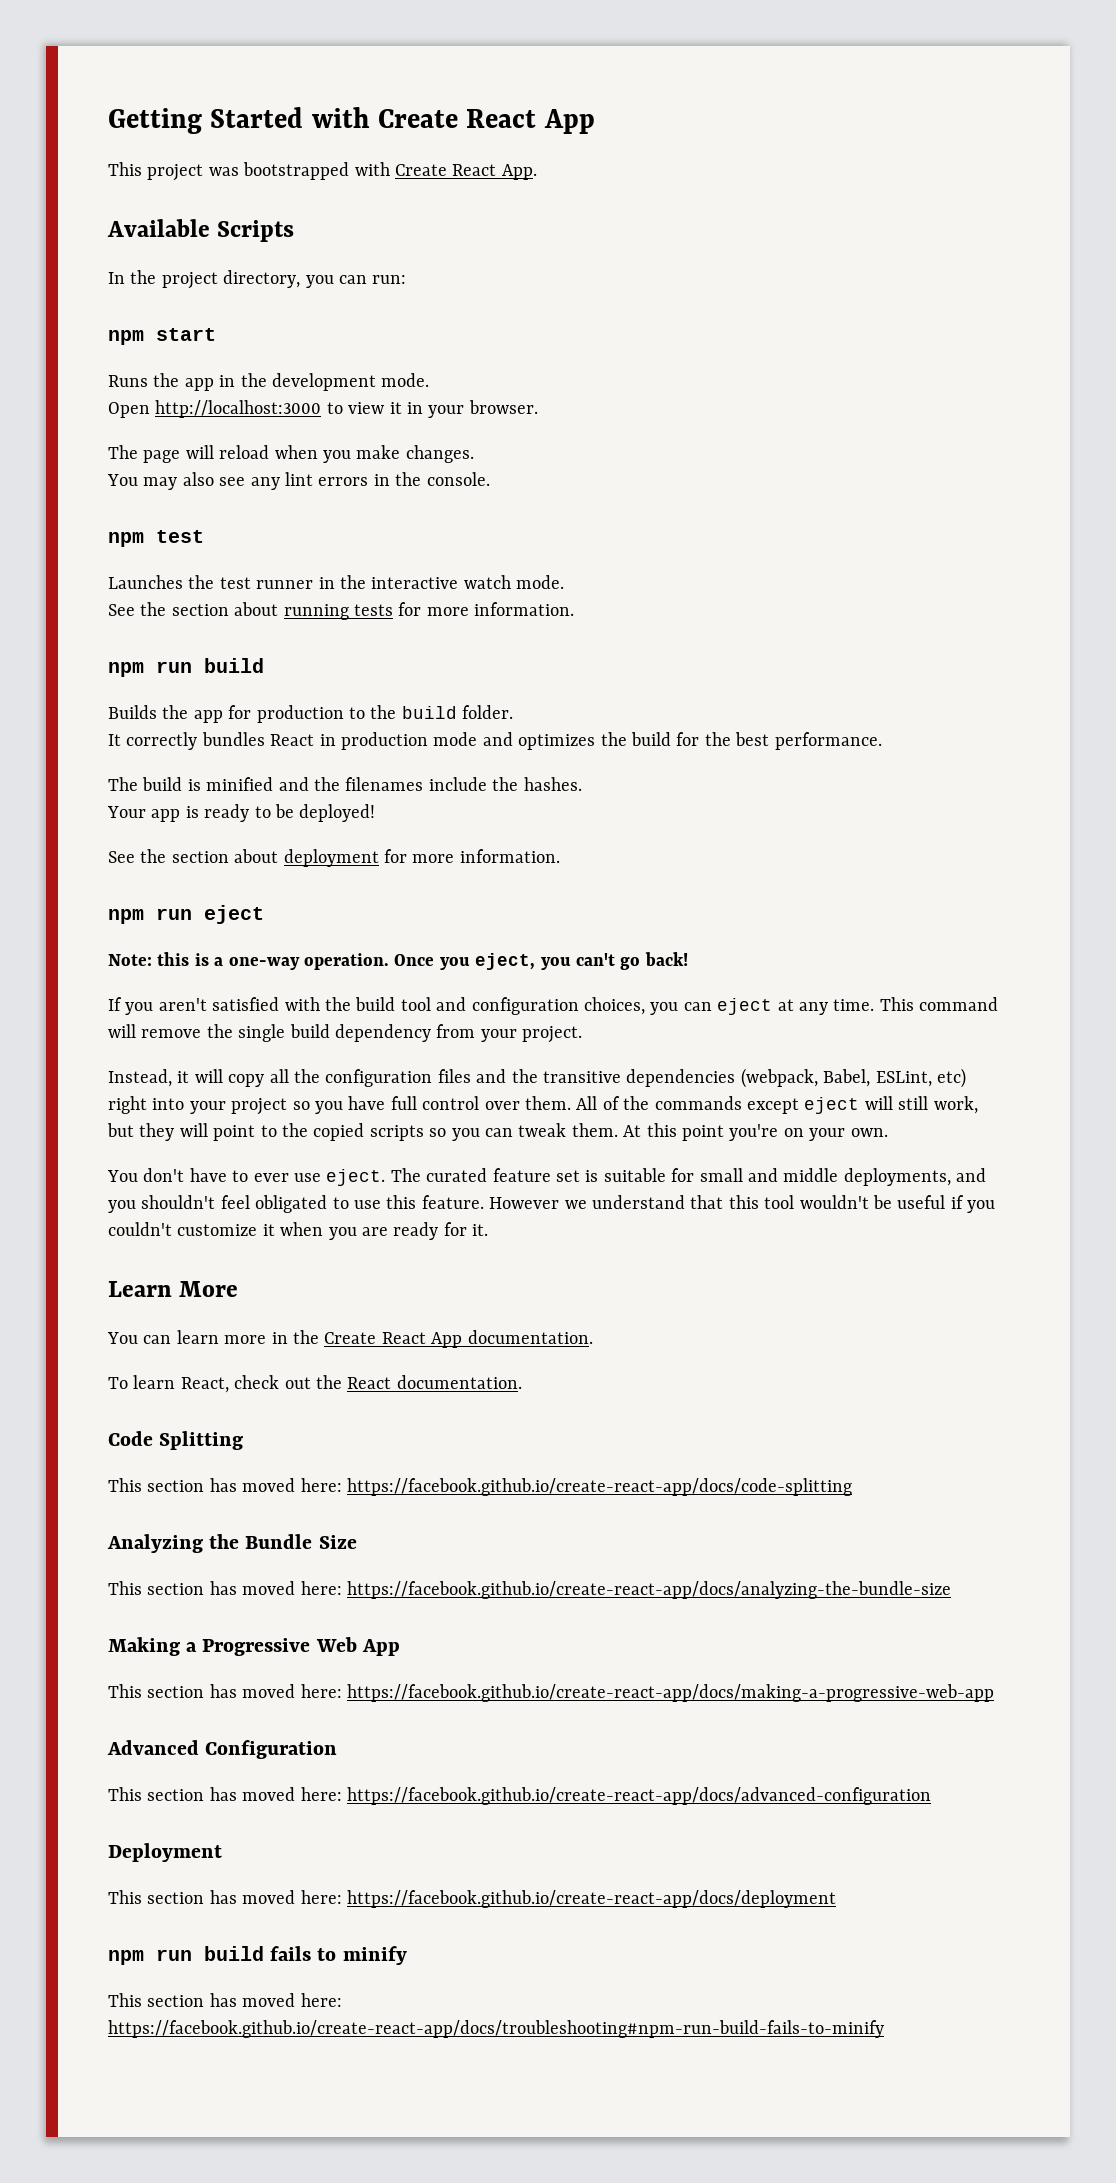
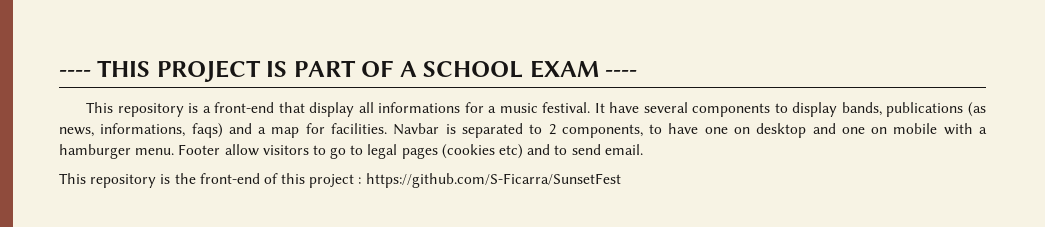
[108,107,595,134] [108,162,537,181] [107,219,295,242] [108,270,407,289] [108,328,216,345] [108,373,430,391] [108,400,538,418] [108,445,474,463] [107,472,490,490] [108,530,204,547] [108,575,565,589] [108,602,575,620] [108,658,264,677] [108,705,514,723] [108,732,882,750] [108,777,582,791] [107,804,376,822] [108,849,560,867] [108,905,264,924] [108,952,688,970] [108,997,999,1015] [108,1024,583,1043] [108,1068,966,1088] [108,1096,978,1115] [107,1123,888,1141] [107,1168,987,1186] [108,1195,996,1213] [108,1222,489,1240] [108,1281,239,1297] [107,1330,593,1348] [108,1375,522,1393] [108,1431,244,1450] [108,1478,852,1496] [107,1534,357,1553] [108,1581,951,1599] [108,1637,400,1656] [108,1684,994,1702] [107,1740,338,1759] [108,1787,931,1805] [108,1843,222,1862] [108,1890,836,1908] [108,1946,407,1965] [108,1993,342,2007] [108,2020,884,2038] Getting Started with Create React App // This project was bootstrapped with Create React App. // Available Scripts // In the project directory, you can run: // npm start // Runs the app in the development mode. // Open http://localhost:3000 to view it in your browser. // The page will reload when you make changes. // You may also see any lint errors in the console. // npm test // Launches the test runner in the interactive watch mode. // See the section about running tests for more information. // npm run build // Builds the app for production to the build folder. // It correctly bundles React in production mode and optimizes the build for the best performance. // The build is minified and the filenames include the hashes. // Your app is ready to be deployed! // See the section about deployment for more information. // npm run eject // Note: this is a one-way operation. Once you eject, you can't go back! // If you aren't satisfied with the build tool and configuration choices, you can eject at any time. This command will remove the single build dependency from your project. // Instead, it will copy all the configuration files and the transitive dependencies (webpack, Babel, ESLint, etc) right into your project so you have full control over them. All of the commands except eject will still work, but they will point to the copied scripts so you can tweak them. At this point you're on your own. // You don't have to ever use eject. The curated feature set is suitable for small and middle deployments, and you shouldn't feel obligated to use this feature. However we understand that this tool wouldn't be useful if you couldn't customize it when you are ready for it. // Learn More // You can learn more in the Create React App documentation. // To learn React, check out the React documentation. // Code Splitting // This section has moved here: https://facebook.github.io/create-react-app/docs/code-splitting // Analyzing the Bundle Size // This section has moved here: https://facebook.github.io/create-react-app/docs/analyzing-the-bundle-size // Making a Progressive Web App // This section has moved here: https://facebook.github.io/create-react-app/docs/making-a-progressive-web-app // Advanced Configuration // This section has moved here: https://facebook.github.io/create-react-app/docs/advanced-configuration // Deployment // This section has moved here: https://facebook.github.io/create-react-app/docs/deployment // npm run build fails to minify // This section has moved here: https://facebook.github.io/create-react-app/docs/troubleshooting#npm-run-build-fails-to-minify -> [59,60,638,82] [85,102,987,117] [59,123,987,138] [59,144,643,159] [59,173,621,188] ---- THIS PROJECT IS PART OF A SCHOOL EXAM ---- // This repository is a front-end that display all informations for a music festival. It have several components to display bands, publications (as news, informations, faqs) and a map for facilities. Navbar is separated to 2 components, to have one on desktop and one on mobile with a hamburger menu. Footer allow visitors to go to legal pages (cookies etc) and to send email. // This repository is the front-end of this project : https://github.com/S-Ficarra/SunsetFest

